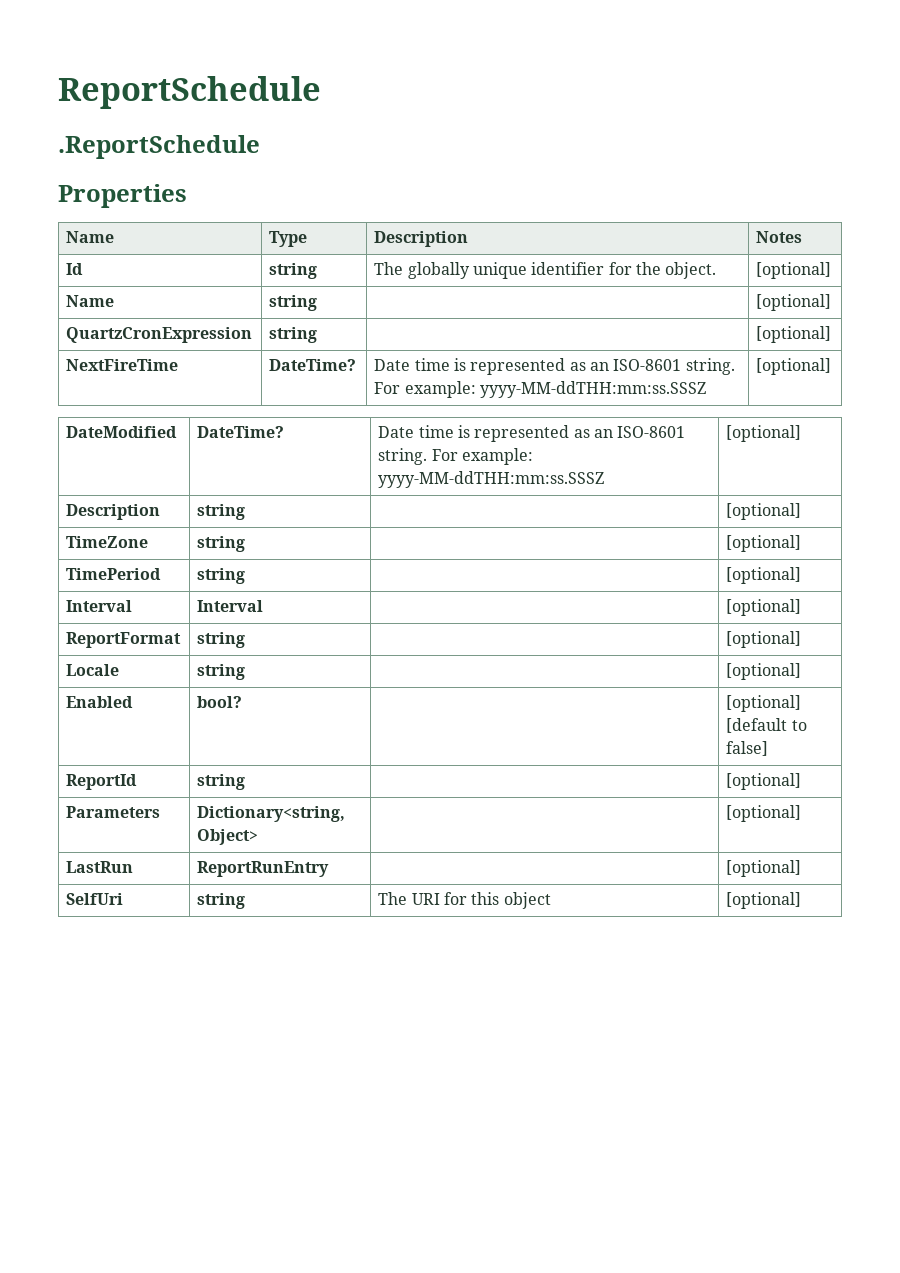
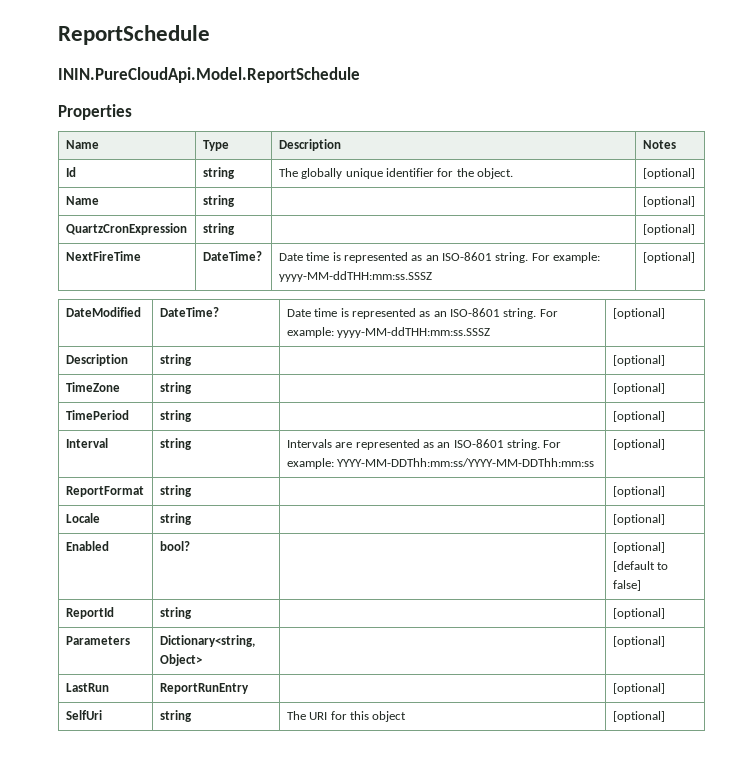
[58,135,260,159] .ReportSchedule -> [58,67,360,83] ININ.PureCloudApi.Model.ReportSchedule
[197,600,264,612] Interval | -> [159,438,192,450] [286,439,562,450] [286,458,595,469] string | Intervals are represented as an ISO-8601 string. For example: YYYY-MM-DDThh:mm:ss/YYYY-MM-DDThh:mm:ss

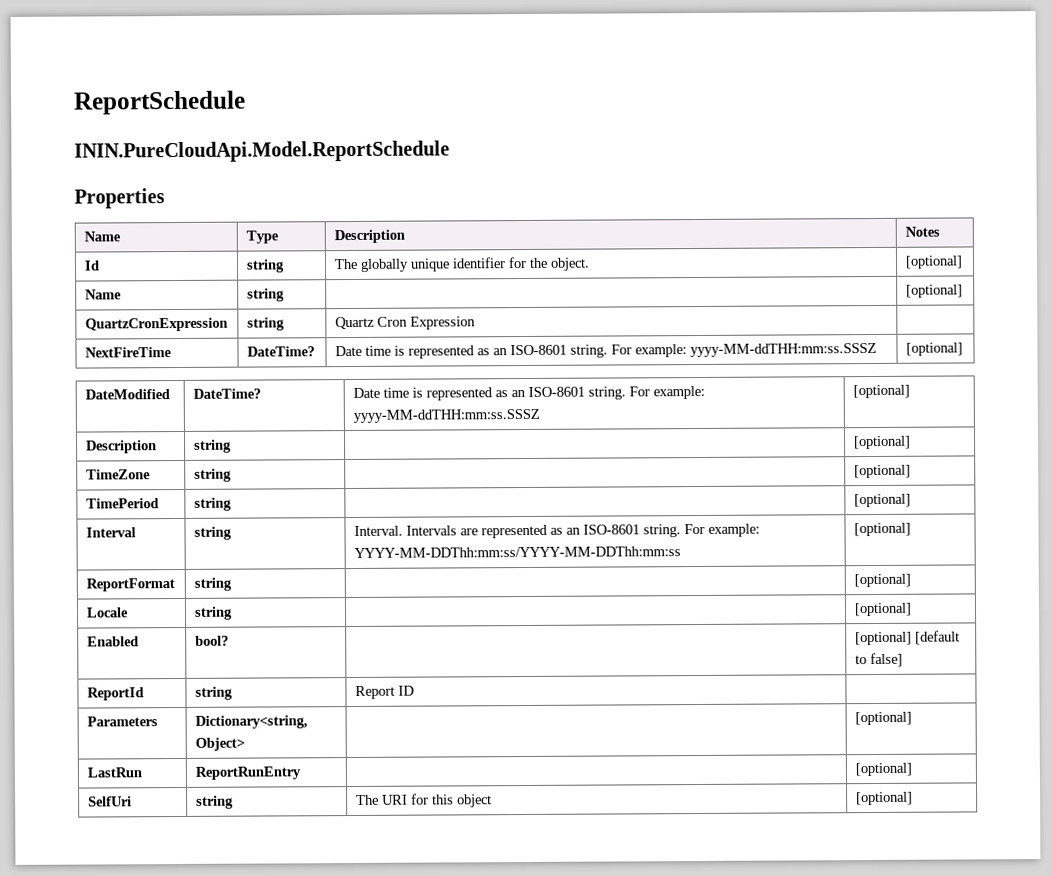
[642,224,695,235] | [optional] -> [334,316,476,330] Quartz Cron Expression |
(192, 444) none -> [353,525,403,536] Interval.
[612,608,665,619] | [optional] -> [354,685,414,699] Report ID |

